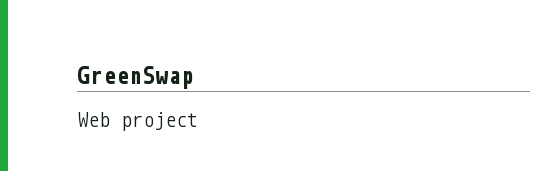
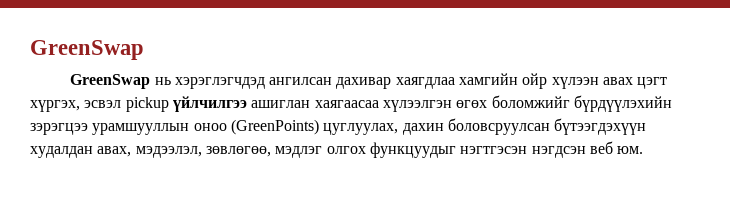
[77,112,198,131] Web project -> [70,73,668,89] [30,95,672,112] [30,118,647,135] [30,141,644,158] GreenSwap нь хэрэглэгчдэд ангилсан дахивар хаягдлаа хамгийн ойр хүлээн авах цэгт хүргэх, эсвэл pickup үйлчилгээ ашиглан хаягаасаа хүлээлгэн өгөх боломжийг бүрдүүлэхийн зэрэгцээ урамшууллын оноо (GreenPoints) цуглуулах, дахин боловсруулсан бүтээгдэхүүн худалдан авах, мэдээлэл, зөвлөгөө, мэдлэг олгох функцуудыг нэгтгэсэн нэгдсэн веб юм.

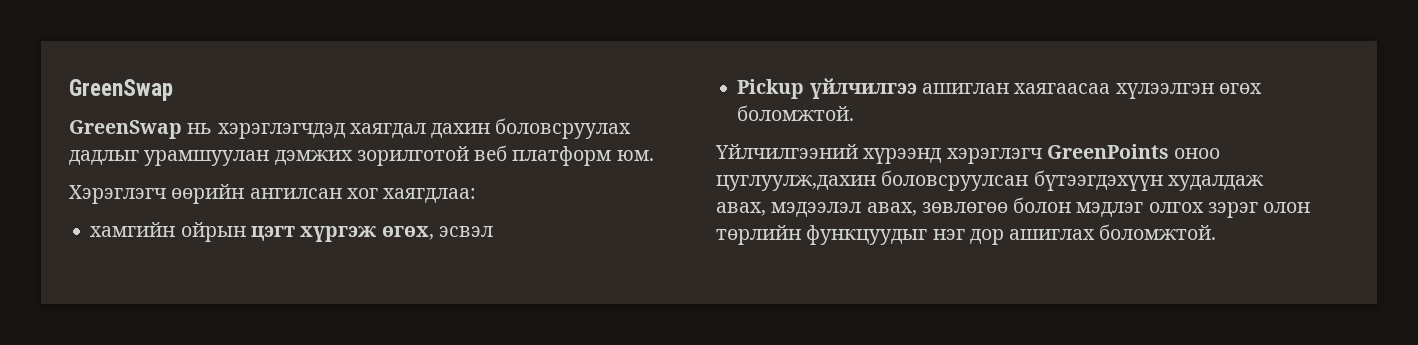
[269,73,668,89] [30,100,80,112] ангилсан дахивар хаягдлаа хамгийн ойр хүлээн авах цэгт хүргэх, -> [349,118,632,139] [69,145,654,166] [69,184,477,204] [90,222,434,242] хаягдал дахин боловсруулах дадлыг урамшуулан дэмжих зорилготой веб платформ юм. // Хэрэглэгч өөрийн ангилсан хог хаягдлаа: // хамгийн ойрын цэгт хүргэж өгөх,
[125,97,169,112] pickup -> [737,79,805,99] // Pickup
[491,95,672,112] [30,118,647,135] [30,141,644,158] боломжийг бүрдүүлэхийн зэрэгцээ урамшууллын оноо (GreenPoints) цуглуулах, дахин боловсруулсан бүтээгдэхүүн худалдан авах, мэдээлэл, зөвлөгөө, мэдлэг олгох функцуудыг нэгтгэсэн нэгдсэн веб юм. -> [737,105,855,121] [715,144,1221,164] [716,170,1264,191] [716,197,1311,218] [716,224,1217,245] боломжтой. // Үйлчилгээний хүрээнд хэрэглэгч GreenPoints оноо цуглуулж,дахин боловсруулсан бүтээгдэхүүн худалдаж авах, мэдээлэл авах, зөвлөгөө болон мэдлэг олгох зэрэг олон төрлийн функцуудыг нэг дор ашиглах боломжтой.

